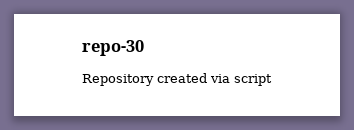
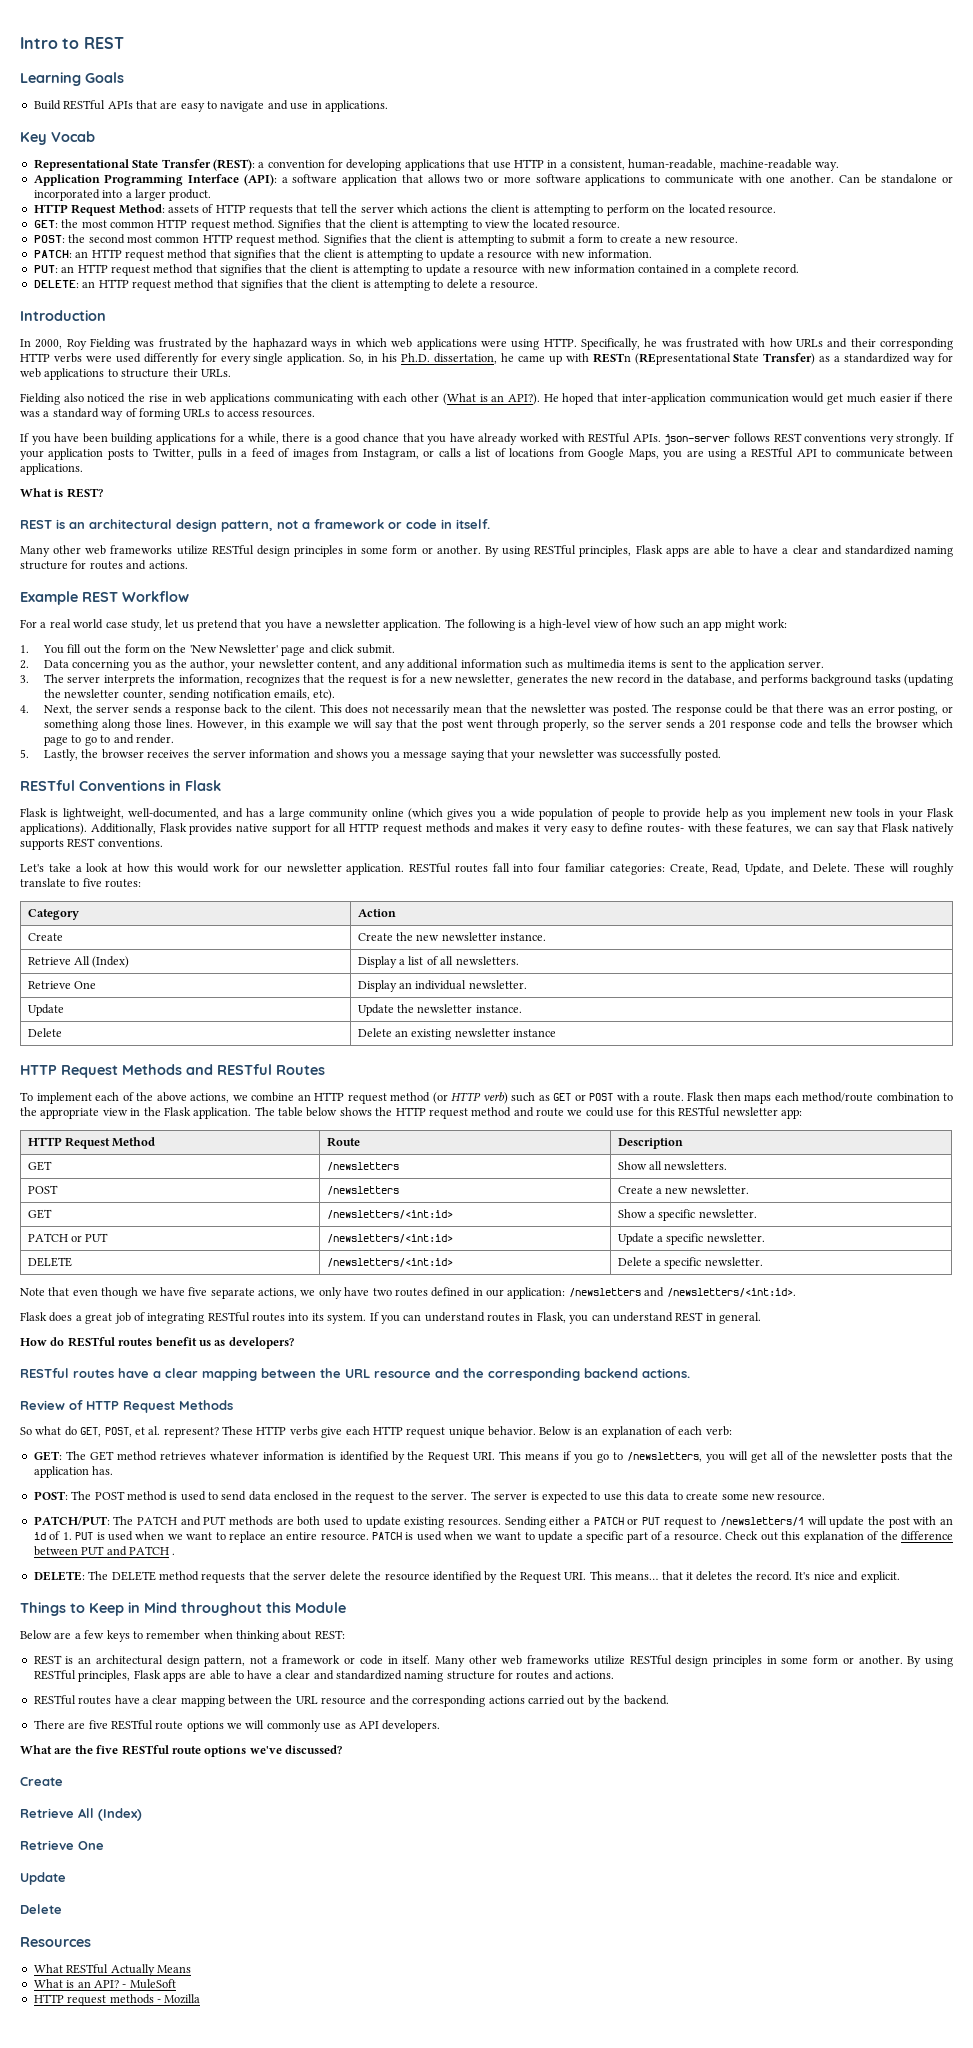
[82,40,144,56] [82,73,272,86] repo-30 // Repository created via script -> [20,37,124,49] [20,72,124,86] [33,100,388,112] [20,131,95,145] [33,159,840,171] [33,174,954,186] [33,189,212,201] [33,204,776,216] [33,219,621,231] [33,234,738,246] [33,249,652,261] [33,264,800,276] [33,279,539,291] [20,310,106,321] [20,338,953,350] [20,353,953,365] [20,368,231,380] [20,393,954,405] [20,408,316,420] [20,433,955,445] [20,448,954,460] [20,463,83,475] [20,488,103,498] [20,519,490,532] [20,545,954,557] [20,560,188,570] [20,591,189,605] [20,619,788,631] [20,644,395,656] [20,659,825,671] [20,674,954,686] [44,689,336,701] [20,704,954,716] [44,719,953,731] [44,734,174,746] [20,749,721,761] [20,780,221,791] [20,808,955,820] [20,823,955,835] [20,838,163,850] [20,863,955,875] [20,878,142,888] [27,909,79,920] [357,909,396,917] [27,933,63,941] [357,932,547,941] [27,956,130,968] [357,956,519,968] [27,981,97,989] [357,980,527,992] [27,1004,64,1016] [357,1004,522,1016] [27,1028,62,1037] [357,1028,557,1040] [20,1064,325,1078] [20,1092,953,1104] [20,1107,802,1119] [27,1137,156,1149] [326,1137,360,1147] [617,1138,683,1149] [27,1161,52,1171] [326,1162,399,1171] [617,1161,728,1170] [27,1185,58,1194] [326,1186,399,1195] [617,1185,749,1194] [27,1209,52,1219] [326,1210,453,1219] [617,1209,757,1221] [27,1233,109,1242] [326,1234,453,1243] [617,1233,765,1245] [27,1257,72,1267] [326,1258,453,1267] [617,1257,763,1269] [20,1287,796,1299] [20,1312,761,1324] [20,1337,294,1349] [20,1368,690,1381] [20,1400,233,1413] [20,1426,732,1438] [33,1451,954,1463] [33,1466,114,1478] [33,1491,826,1503] [33,1516,954,1528] [33,1531,954,1543] [33,1546,176,1556] [33,1571,900,1583] [20,1602,346,1616] [20,1630,345,1642] [33,1655,953,1667] [33,1670,615,1682] [33,1695,669,1707] [33,1720,441,1732] [20,1745,342,1757] [20,1777,63,1786] [20,1808,142,1821] [20,1840,104,1850] [20,1872,66,1885] [20,1904,62,1914] [20,1937,91,1947] [33,1964,191,1976] [33,1979,176,1989] [33,1994,201,2006] Intro to REST // Learning Goals // Build RESTful APIs that are easy to navigate and use in applications. // Key Vocab // Representational State Transfer (REST): a convention for developing applications that use HTTP in a consistent, human-readable, machine-readable way. // Application Programming Interface (API): a software application that allows two or more software applications to communicate with one another. Can be standalone or incorporated into a larger product. // HTTP Request Method: assets of HTTP requests that tell the server which actions the client is attempting to perform on the located resource. // GET: the most common HTTP request method. Signifies that the client is attempting to view the located resource. // POST: the second most common HTTP request method. Signifies that the client is attempting to submit a form to create a new resource. // PATCH: an HTTP request method that signifies that the client is attempting to update a resource with new information. // PUT: an HTTP request method that signifies that the client is attempting to update a resource with new information contained in a complete record. // DELETE: an HTTP request method that signifies that the client is attempting to delete a resource. // Introduction // In 2000, Roy Fielding was frustrated by the haphazard ways in which web applications were using HTTP. Specifically, he was frustrated with how URLs and their corresponding HTTP verbs were used differently for every single application. So, in his Ph.D. dissertation, he came up with RESTn (REpresentational State Transfer) as a standardized way for web applications to structure their URLs. // Fielding also noticed the rise in web applications communicating with each other (What is an API?). He hoped that inter-application communication would get much easier if there was a standard way of forming URLs to access resources. // If you have been building applications for a while, there is a good chance that you have already worked with RESTful APIs. json-server follows REST conventions very strongly. If your application posts to Twitter, pulls in a feed of images from Instagram, or calls a list of locations from Google Maps, you are using a RESTful API to communicate between applications. // What is REST? // REST is an architectural design pattern, not a framework or code in itself. // Many other web frameworks utilize RESTful design principles in some form or another. By using RESTful principles, Flask apps are able to have a clear and standardized naming structure for routes and actions. // Example REST Workflow // For a real world case study, let us pretend that you have a newsletter application. The following is a high-level view of how such an app might work: // 1. You fill out the form on the 'New Newsletter' page and click submit. // 2. Data concerning you as the author, your newsletter content, and any additional information such as multimedia items is sent to the application server. // 3. The server interprets the information, recognizes that the request is for a new newsletter, generates the new record in the database, and performs background tasks (updating the newsletter counter, sending notification emails, etc). // 4. Next, the server sends a response back to the cilent. This does not necessarily mean that the newsletter was posted. The response could be that there was an error posting, or something along those lines. However, in this example we will say that the post went through properly, so the server sends a 201 response code and tells the browser which page to go to and render. // 5. Lastly, the browser receives the server information and shows you a message saying that your newsletter was successfully posted. // RESTful Conventions in Flask // Flask is lightweight, well-documented, and has a large community online (which gives you a wide population of people to provide help as you implement new tools in your Flask applications). Additionally, Flask provides native support for all HTTP request methods and makes it very easy to define routes- with these features, we can say that Flask natively supports REST conventions. // Let's take a look at how this would work for our newsletter application. RESTful routes fall into four familiar categories: Create, Read, Update, and Delete. These will roughly translate to five routes: // Category | Action // Create | Create the new newsletter instance. // Retrieve All (Index) | Display a list of all newsletters. // Retrieve One | Display an individual newsletter. // Update | Update the newsletter instance. // Delete | Delete an existing newsletter instance // HTTP Request Methods and RESTful Routes // To implement each of the above actions, we combine an HTTP request method (or HTTP verb) such as GET or POST with a route. Flask then maps each method/route combination to the appropriate view in the Flask application. The table below shows the HTTP request method and route we could use for this RESTful newsletter app: // HTTP Request Method | Route | Description // GET | /newsletters | Show all newsletters. // POST | /newsletters | Create a new newsletter. // GET | /newsletters/<int:id> | Show a specific newsletter. // PATCH or PUT | /newsletters/<int:id> | Update a specific newsletter. // DELETE | /newsletters/<int:id> | Delete a specific newsletter. // Note that even though we have five separate actions, we only have two routes defined in our application: /newsletters and /newsletters/<int:id>. // Flask does a great job of integrating RESTful routes into its system. If you can understand routes in Flask, you can understand REST in general. // How do RESTful routes benefit us as developers? // RESTful routes have a clear mapping between the URL resource and the corresponding backend actions. // Review of HTTP Request Methods // So what do GET, POST, et al. represent? These HTTP verbs give each HTTP request unique behavior. Below is an explanation of each verb: // GET: The GET method retrieves whatever information is identified by the Request URI. This means if you go to /newsletters, you will get all of the newsletter posts that the application has. // POST: The POST method is used to send data enclosed in the request to the server. The server is expected to use this data to create some new resource. // PATCH/PUT: The PATCH and PUT methods are both used to update existing resources. Sending either a PATCH or PUT request to /newsletters/1 will update the post with an id of 1. PUT is used when we want to replace an entire resource. PATCH is used when we want to update a specific part of a resource. Check out this explanation of the difference between PUT and PATCH . // DELETE: The DELETE method requests that the server delete the resource identified by the Request URI. This means… that it deletes the record. It's nice and explicit. // Things to Keep in Mind throughout this Module // Below are a few keys to remember when thinking about REST: // REST is an architectural design pattern, not a framework or code in itself. Many other web frameworks utilize RESTful design principles in some form or another. By using RESTful principles, Flask apps are able to have a clear and standardized naming structure for routes and actions. // RESTful routes have a clear mapping between the URL resource and the corresponding actions carried out by the backend. // There are five RESTful route options we will commonly use as API developers. // What are the five RESTful route options we've discussed? // Create // Retrieve All (Index) // Retrieve One // Update // Delete // Resources // What RESTful Actually Means // What is an API? - MuleSoft // HTTP request methods - Mozilla

